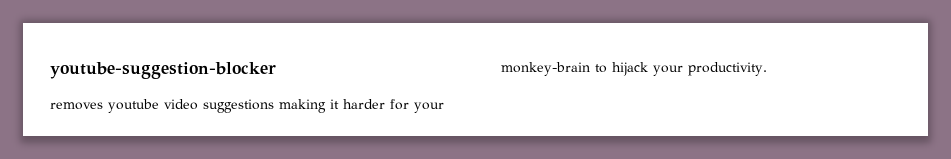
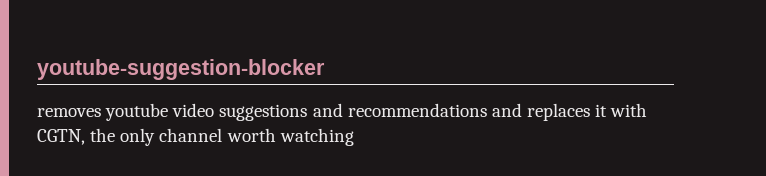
[279,99,444,113] [501,62,767,76] making it harder for your monkey-brain to hijack your productivity. -> [312,103,648,121] [37,128,354,146] and recommendations and replaces it with CGTN, the only channel worth watching

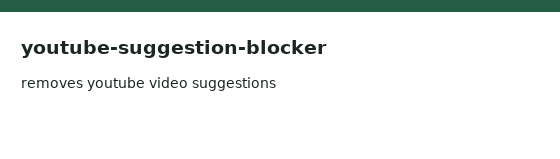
[312,103,648,121] [37,128,354,146] and recommendations and replaces it with CGTN, the only channel worth watching -> (276, 84) none

